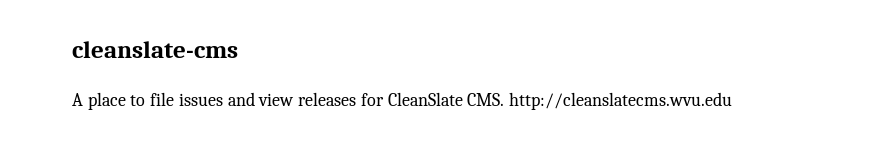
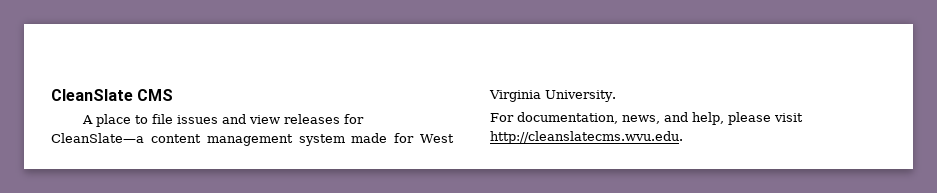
[72,41,238,58] cleanslate-cms -> [51,89,174,101] CleanSlate CMS
[387,92,732,110] CleanSlate CMS. http://cleanslatecms.wvu.edu -> [51,133,455,146] [489,90,616,102] [490,112,803,125] [490,131,683,144] CleanSlate—a content management system made for West Virginia University. // For documentation, news, and help, please visit http://cleanslatecms.wvu.edu.

